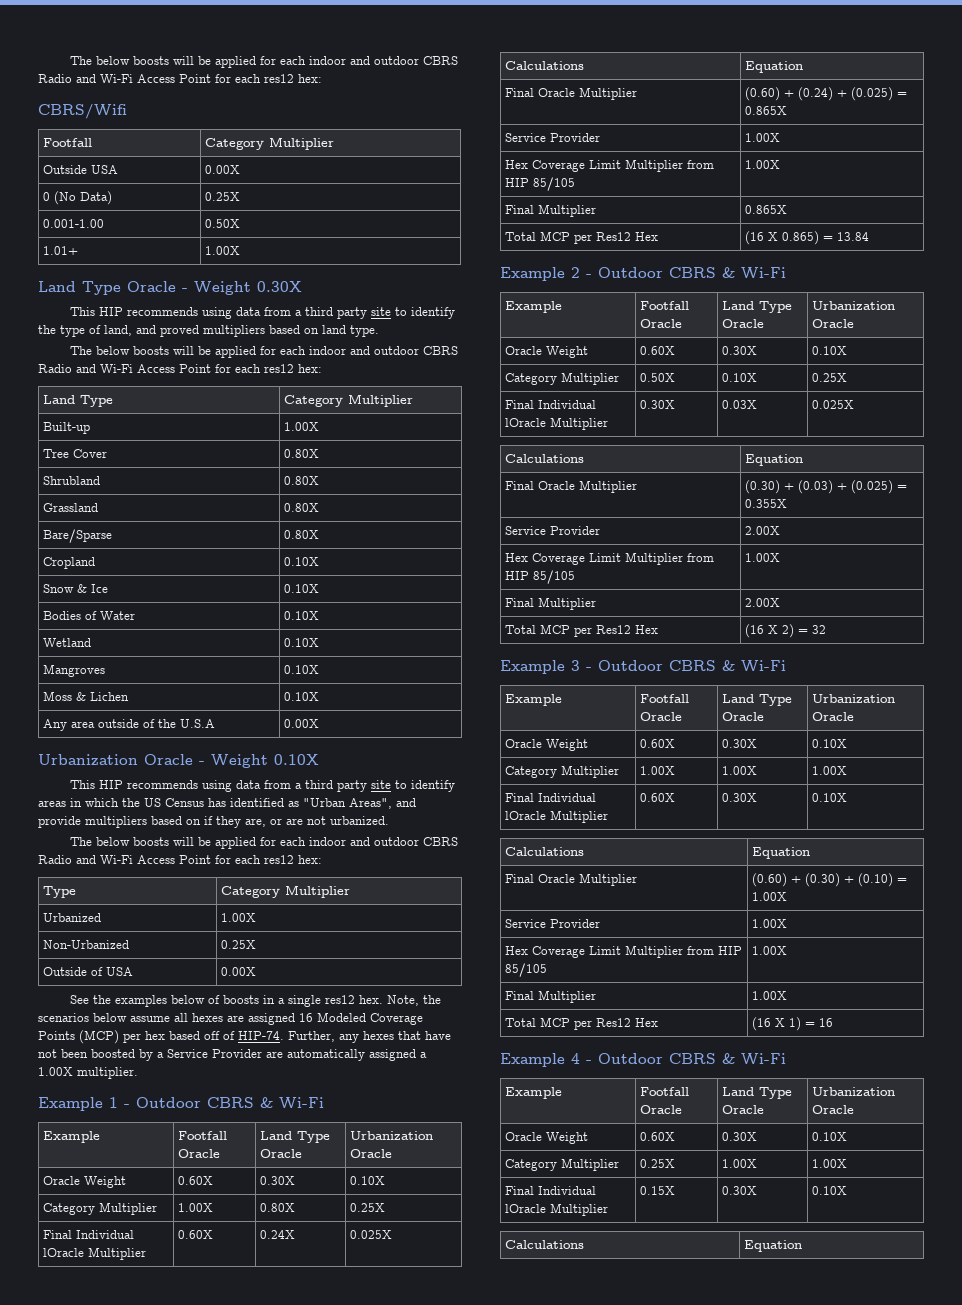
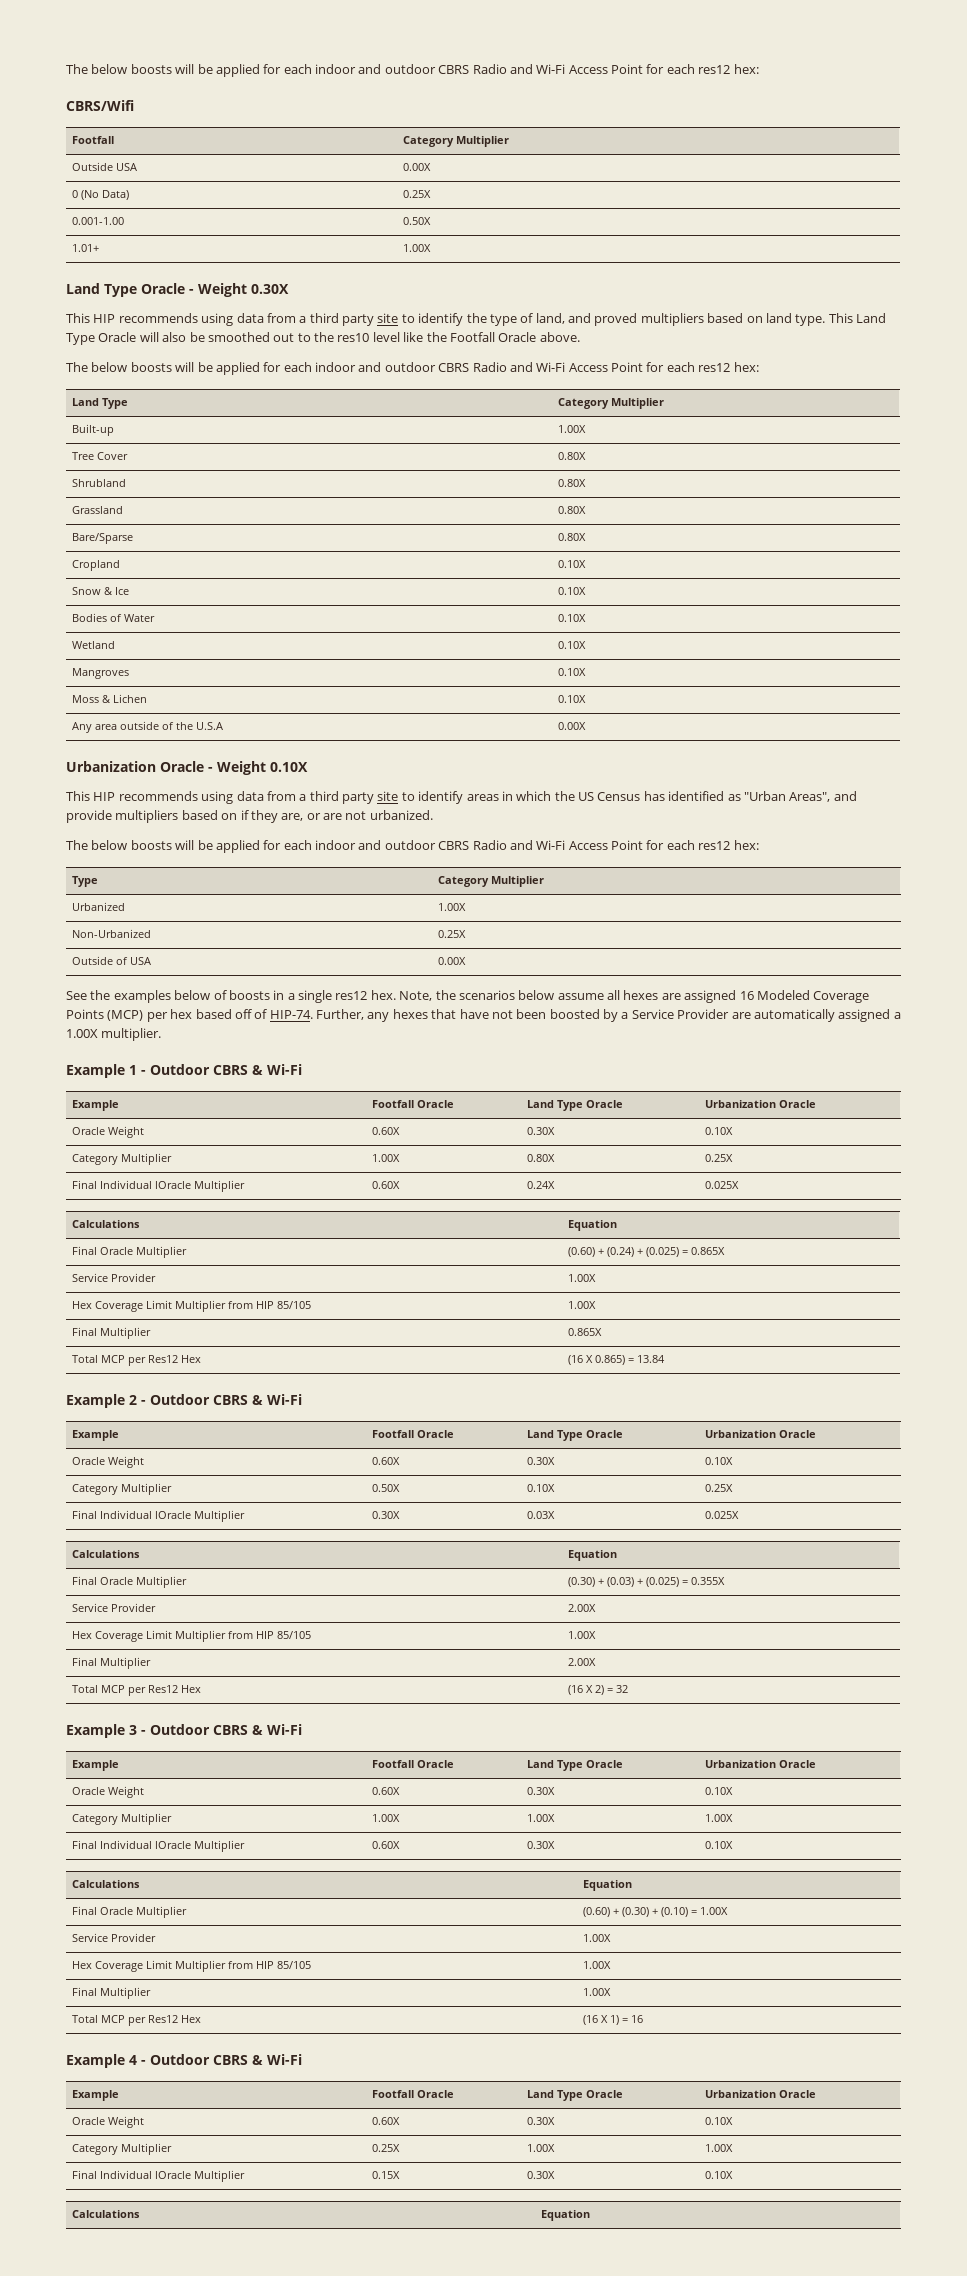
(379, 331) none -> [828,313,886,323] [66,332,580,345] This Land Type Oracle will also be smoothed out to the res10 level like the Footfall Oracle above.

